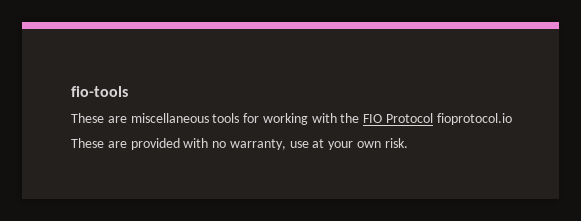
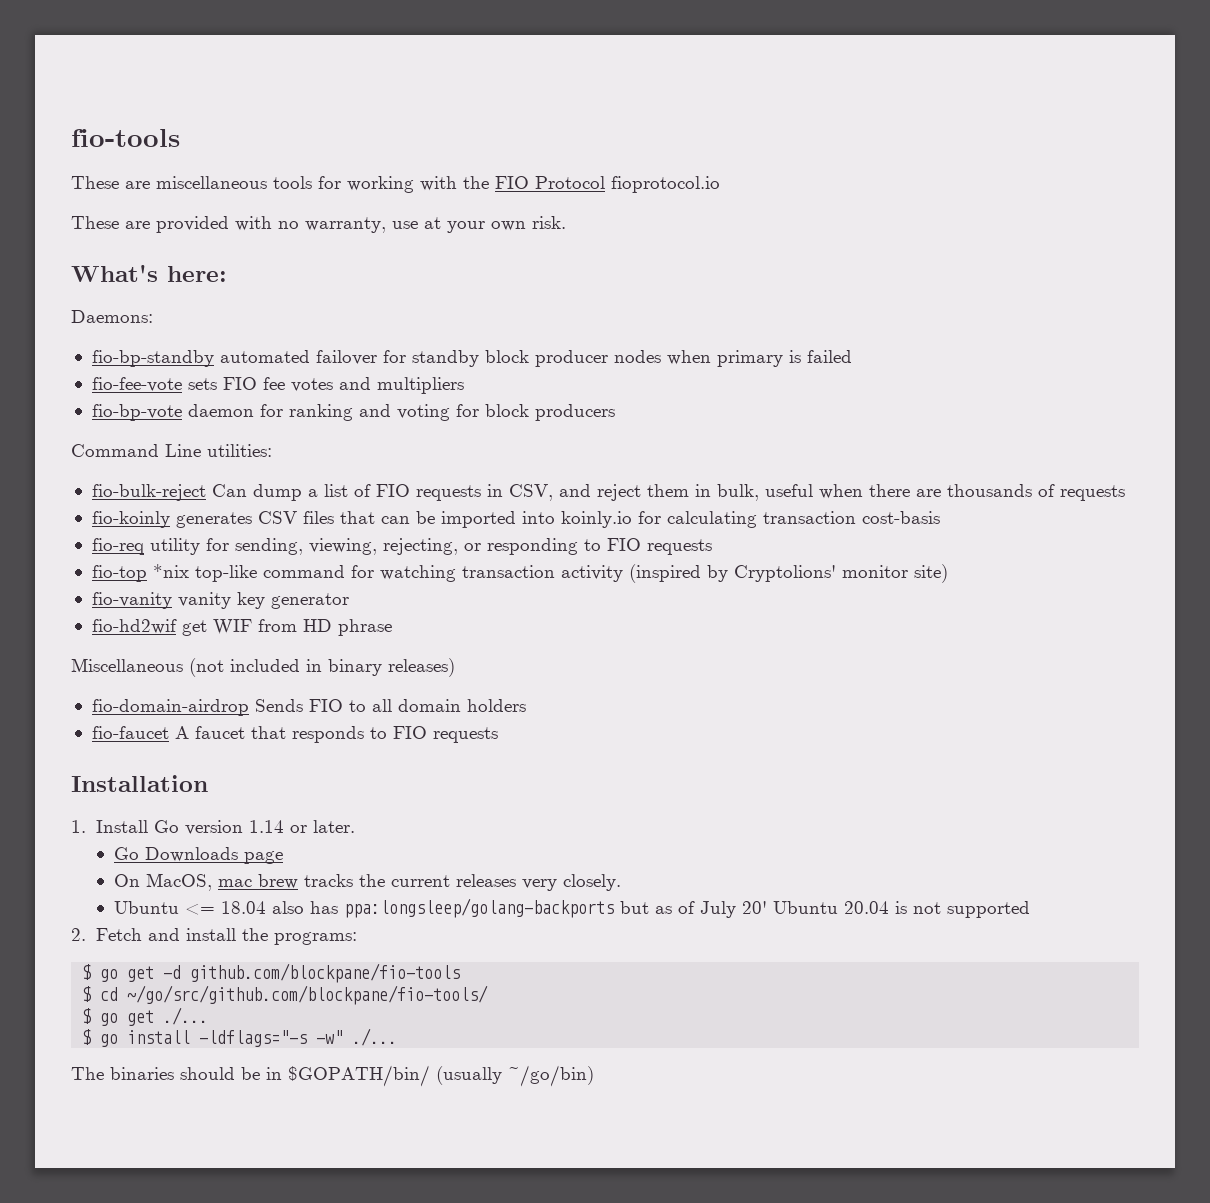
(408, 143) none -> [71,264,227,282] [71,310,153,323] [91,350,852,367] [91,377,464,394] [91,404,615,421] [71,444,272,457] [91,484,1125,501] [91,511,940,528] [91,538,712,555] [91,564,948,583] [91,592,349,609] [91,619,392,636] [71,658,455,677] [91,699,526,716] [91,726,498,743] [71,775,208,792] [71,820,355,835] [113,847,283,864] [113,873,621,891] [113,898,1030,918] [71,928,357,945] [82,963,461,983] [82,985,489,1005] [82,1007,209,1026] [82,1028,398,1047] [71,1065,594,1087] // What's here: // Daemons: // fio-bp-standby automated failover for standby block producer nodes when primary is failed // fio-fee-vote sets FIO fee votes and multipliers // fio-bp-vote daemon for ranking and voting for block producers // Command Line utilities: // fio-bulk-reject Can dump a list of FIO requests in CSV, and reject them in bulk, useful when there are thousands of requests // fio-koinly generates CSV files that can be imported into koinly.io for calculating transaction cost-basis // fio-req utility for sending, viewing, rejecting, or responding to FIO requests // fio-top *nix top-like command for watching transaction activity (inspired by Cryptolions' monitor site) // fio-vanity vanity key generator // fio-hd2wif get WIF from HD phrase // Miscellaneous (not included in binary releases) // fio-domain-airdrop Sends FIO to all domain holders // fio-faucet A faucet that responds to FIO requests // Installation // 1. Install Go version 1.14 or later. // Go Downloads page // On MacOS, mac brew tracks the current releases very closely. // Ubuntu <= 18.04 also has ppa:longsleep/golang-backports but as of July 20' Ubuntu 20.04 is not supported // 2. Fetch and install the programs: // $ go get -d github.com/blockpane/fio-tools // $ cd ~/go/src/github.com/blockpane/fio-tools/ // $ go get ./... // $ go install -ldflags="-s -w" ./... // The binaries should be in $GOPATH/bin/ (usually ~/go/bin)

